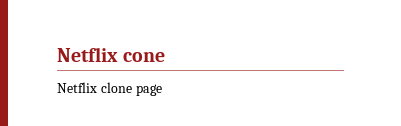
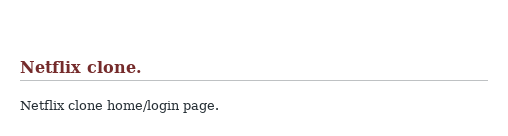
[57,47,166,62] Netflix cone -> [20,61,142,73] Netflix clone.
[135,84,162,96] page -> [107,100,219,113] home/login page.

